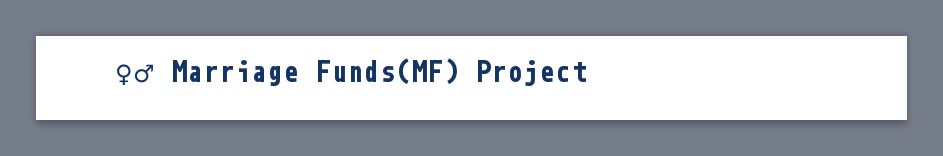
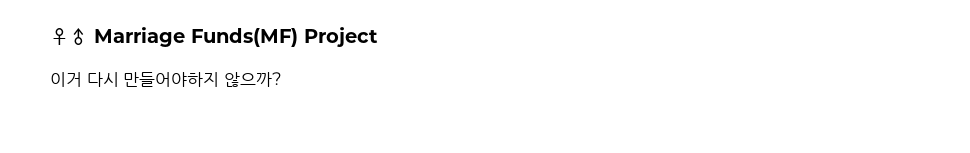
(587, 73) none -> [50,72,282,87] // 이거 다시 만들어야하지 않으까?

